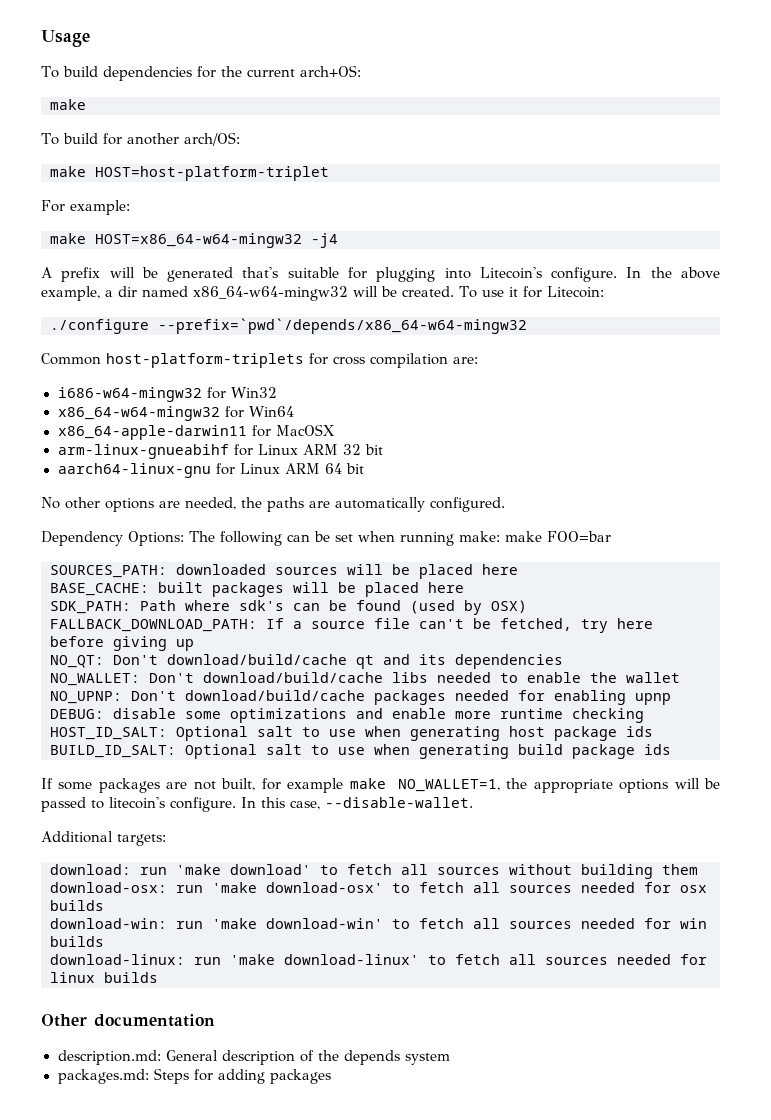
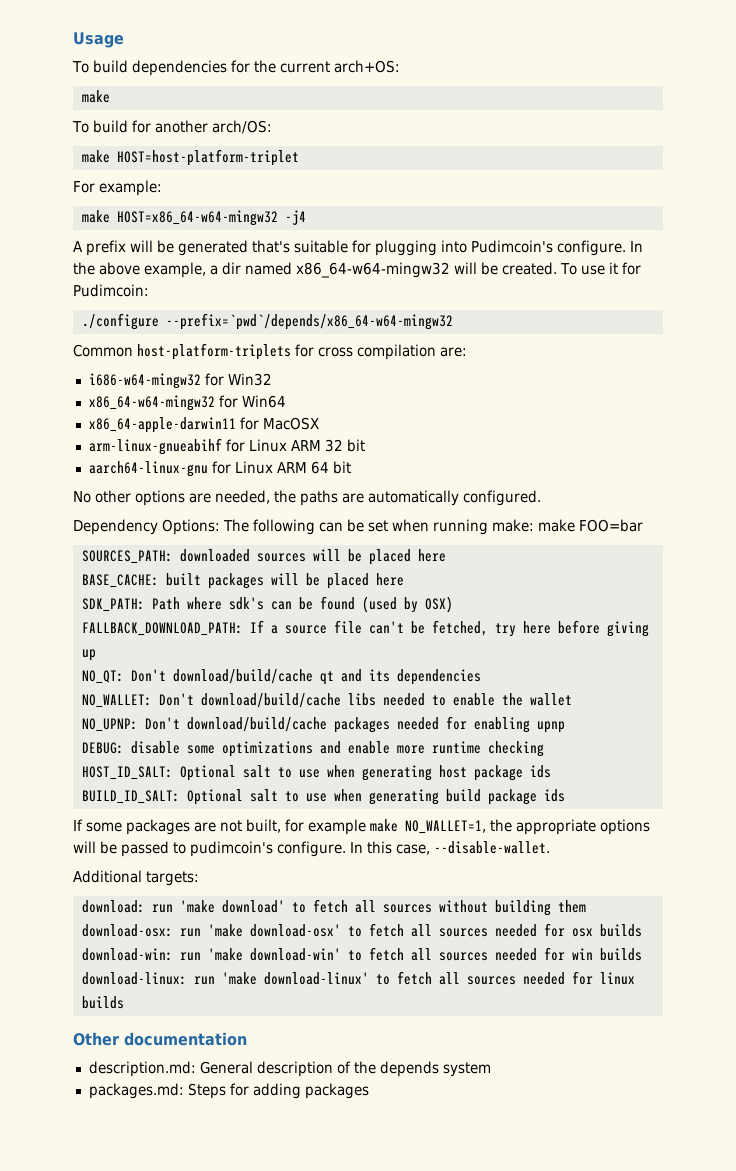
[479,267,542,279] Litecoin's -> [471,240,553,253] Pudimcoin's
[546,286,604,298] Litecoin: -> [73,284,149,297] Pudimcoin:
[109,797,165,809] litecoin's -> [190,841,273,857] pudimcoin's

